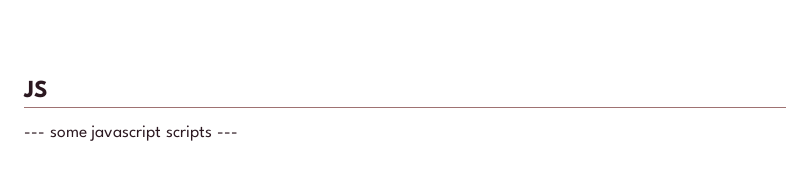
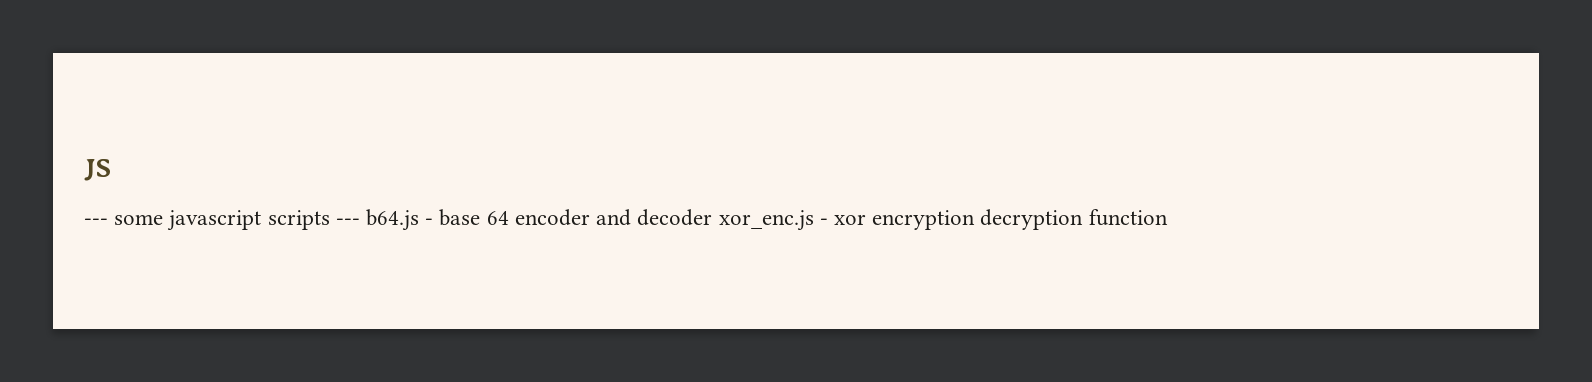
(238, 134) none -> [366,209,1168,231] b64.js - base 64 encoder and decoder xor_enc.js - xor encryption decryption function

